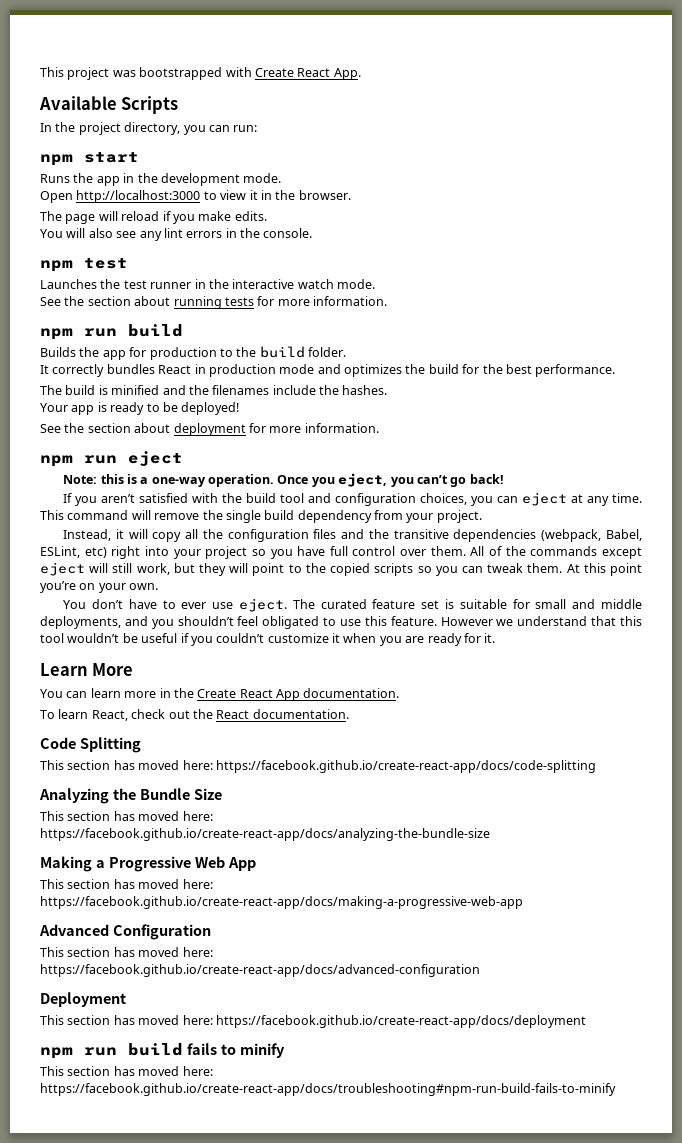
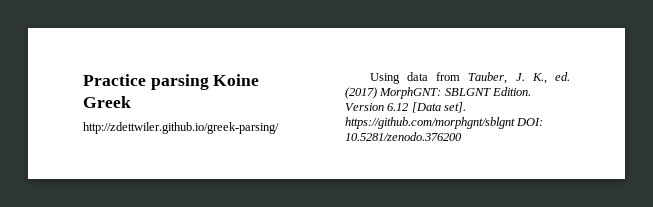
[40,67,361,80] [39,96,179,114] [40,122,258,135] [40,152,139,166] [40,173,282,186] [40,190,351,203] [40,211,267,224] [40,228,313,241] [40,258,128,272] [40,279,375,289] [40,296,387,309] [40,324,183,340] [40,346,346,360] [40,364,616,377] [40,385,388,395] [40,402,240,415] [40,423,379,436] [40,451,183,467] [63,473,504,487] [63,492,643,506] [40,510,482,523] [63,529,642,542] [40,546,642,559] [40,562,643,576] [40,581,159,593] [63,598,643,612] [40,616,642,629] [40,633,496,646] [40,663,134,676] [40,688,400,701] [40,709,349,721] [40,737,141,753] [40,760,596,773] [39,788,222,804] [40,811,213,821] [40,828,490,841] [40,856,256,872] [40,879,213,889] [40,896,523,909] [39,924,211,940] [40,947,213,957] [40,964,480,977] [40,992,126,1007] [40,1015,586,1028] [40,1043,285,1059] [40,1066,213,1076] [40,1083,616,1096] This project was bootstrapped with Create React App. // Available Scripts // In the project directory, you can run: // npm start // Runs the app in the development mode. // Open http://localhost:3000 to view it in the browser. // The page will reload if you make edits. // You will also see any lint errors in the console. // npm test // Launches the test runner in the interactive watch mode. // See the section about running tests for more information. // npm run build // Builds the app for production to the build folder. // It correctly bundles React in production mode and optimizes the build for the best performance. // The build is minified and the filenames include the hashes. // Your app is ready to be deployed! // See the section about deployment for more information. // npm run eject // Note: this is a one-way operation. Once you eject, you can’t go back! // If you aren’t satisfied with the build tool and configuration choices, you can eject at any time. This command will remove the single build dependency from your project. // Instead, it will copy all the configuration files and the transitive dependencies (webpack, Babel, ESLint, etc) right into your project so you have full control over them. All of the commands except eject will still work, but they will point to the copied scripts so you can tweak them. At this point you’re on your own. // You don’t have to ever use eject. The curated feature set is suitable for small and middle deployments, and you shouldn’t feel obligated to use this feature. However we understand that this tool wouldn’t be useful if you couldn’t customize it when you are ready for it. // Learn More // You can learn more in the Create React App documentation. // To learn React, check out the React documentation. // Code Splitting // This section has moved here: https://facebook.github.io/create-react-app/docs/code-splitting // Analyzing the Bundle Size // This section has moved here: https://facebook.github.io/create-react-app/docs/analyzing-the-bundle-size // Making a Progressive Web App // This section has moved here: https://facebook.github.io/create-react-app/docs/making-a-progressive-web-app // Advanced Configuration // This section has moved here: https://facebook.github.io/create-react-app/docs/advanced-configuration // Deployment // This section has moved here: https://facebook.github.io/create-react-app/docs/deployment // npm run build fails to minify // This section has moved here: https://facebook.github.io/create-react-app/docs/troubleshooting#npm-run-build-fails-to-minify -> [83,74,260,90] [83,96,131,108] [83,122,279,134] [369,72,570,84] [345,87,532,99] [345,102,467,113] [345,117,544,129] [345,132,462,141] Practice parsing Koine Greek // http://zdettwiler.github.io/greek-parsing/ // Using data from Tauber, J. K., ed. (2017) MorphGNT: SBLGNT Edition. Version 6.12 [Data set]. https://github.com/morphgnt/sblgnt DOI: 10.5281/zenodo.376200

